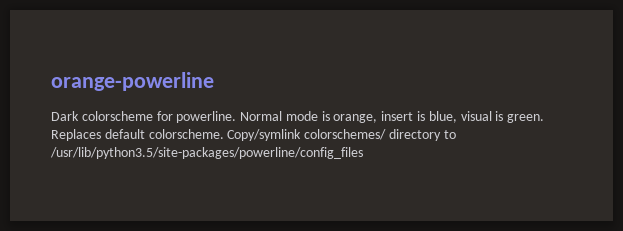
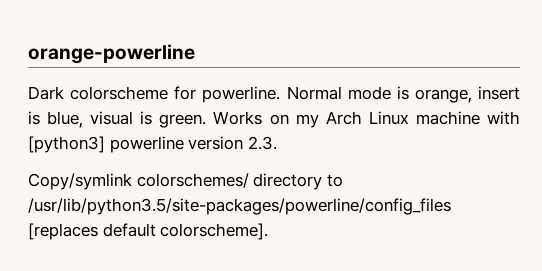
[51,129,224,141] Replaces default colorscheme. -> [213,111,520,128] [28,136,277,153] Works on my Arch Linux machine with [python3] powerline version 2.3. //
(363, 153) none -> [28,223,269,240] [replaces default colorscheme].

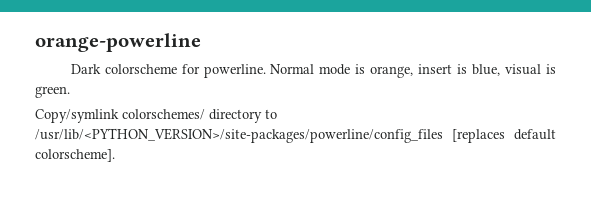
[213,111,520,128] [28,136,277,153] Works on my Arch Linux machine with [python3] powerline version 2.3. -> (70, 92) none
[28,198,451,215] /usr/lib/python3.5/site-packages/powerline/config_files -> [35,128,443,143] /usr/lib/<PYTHON_VERSION>/site-packages/powerline/config_files

